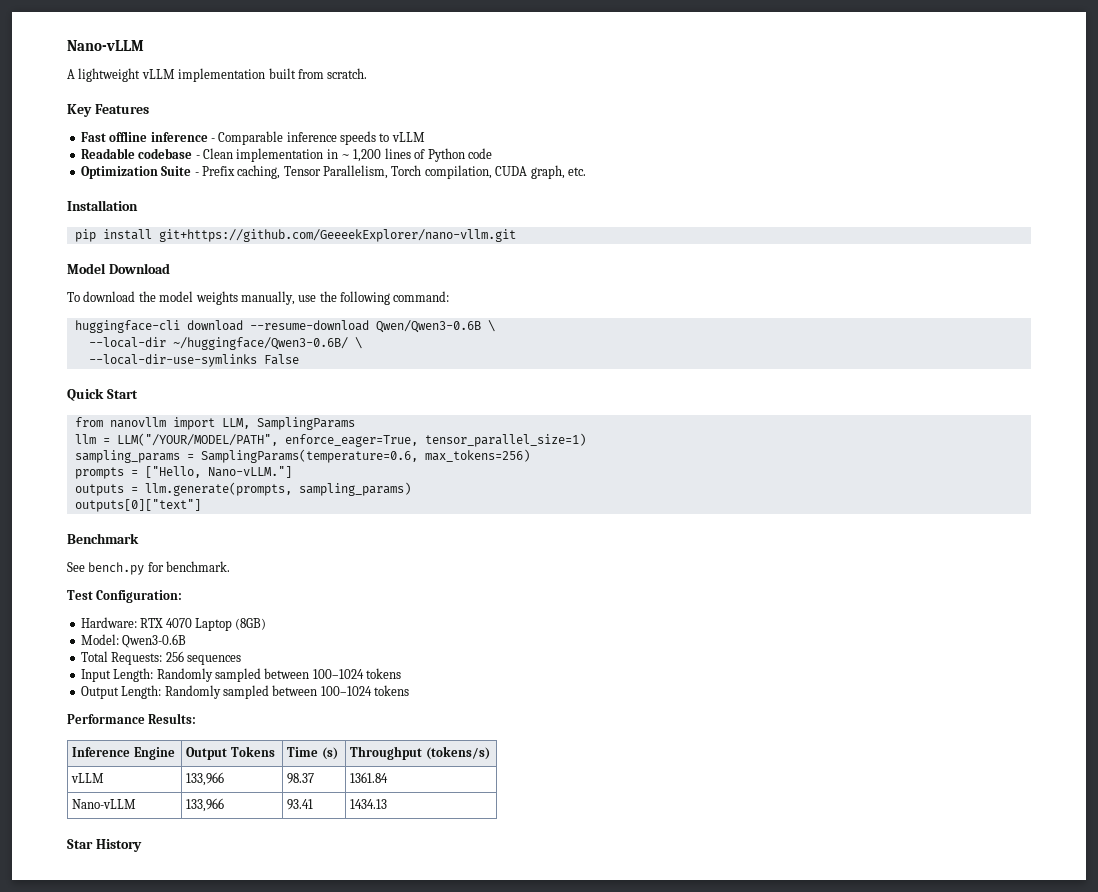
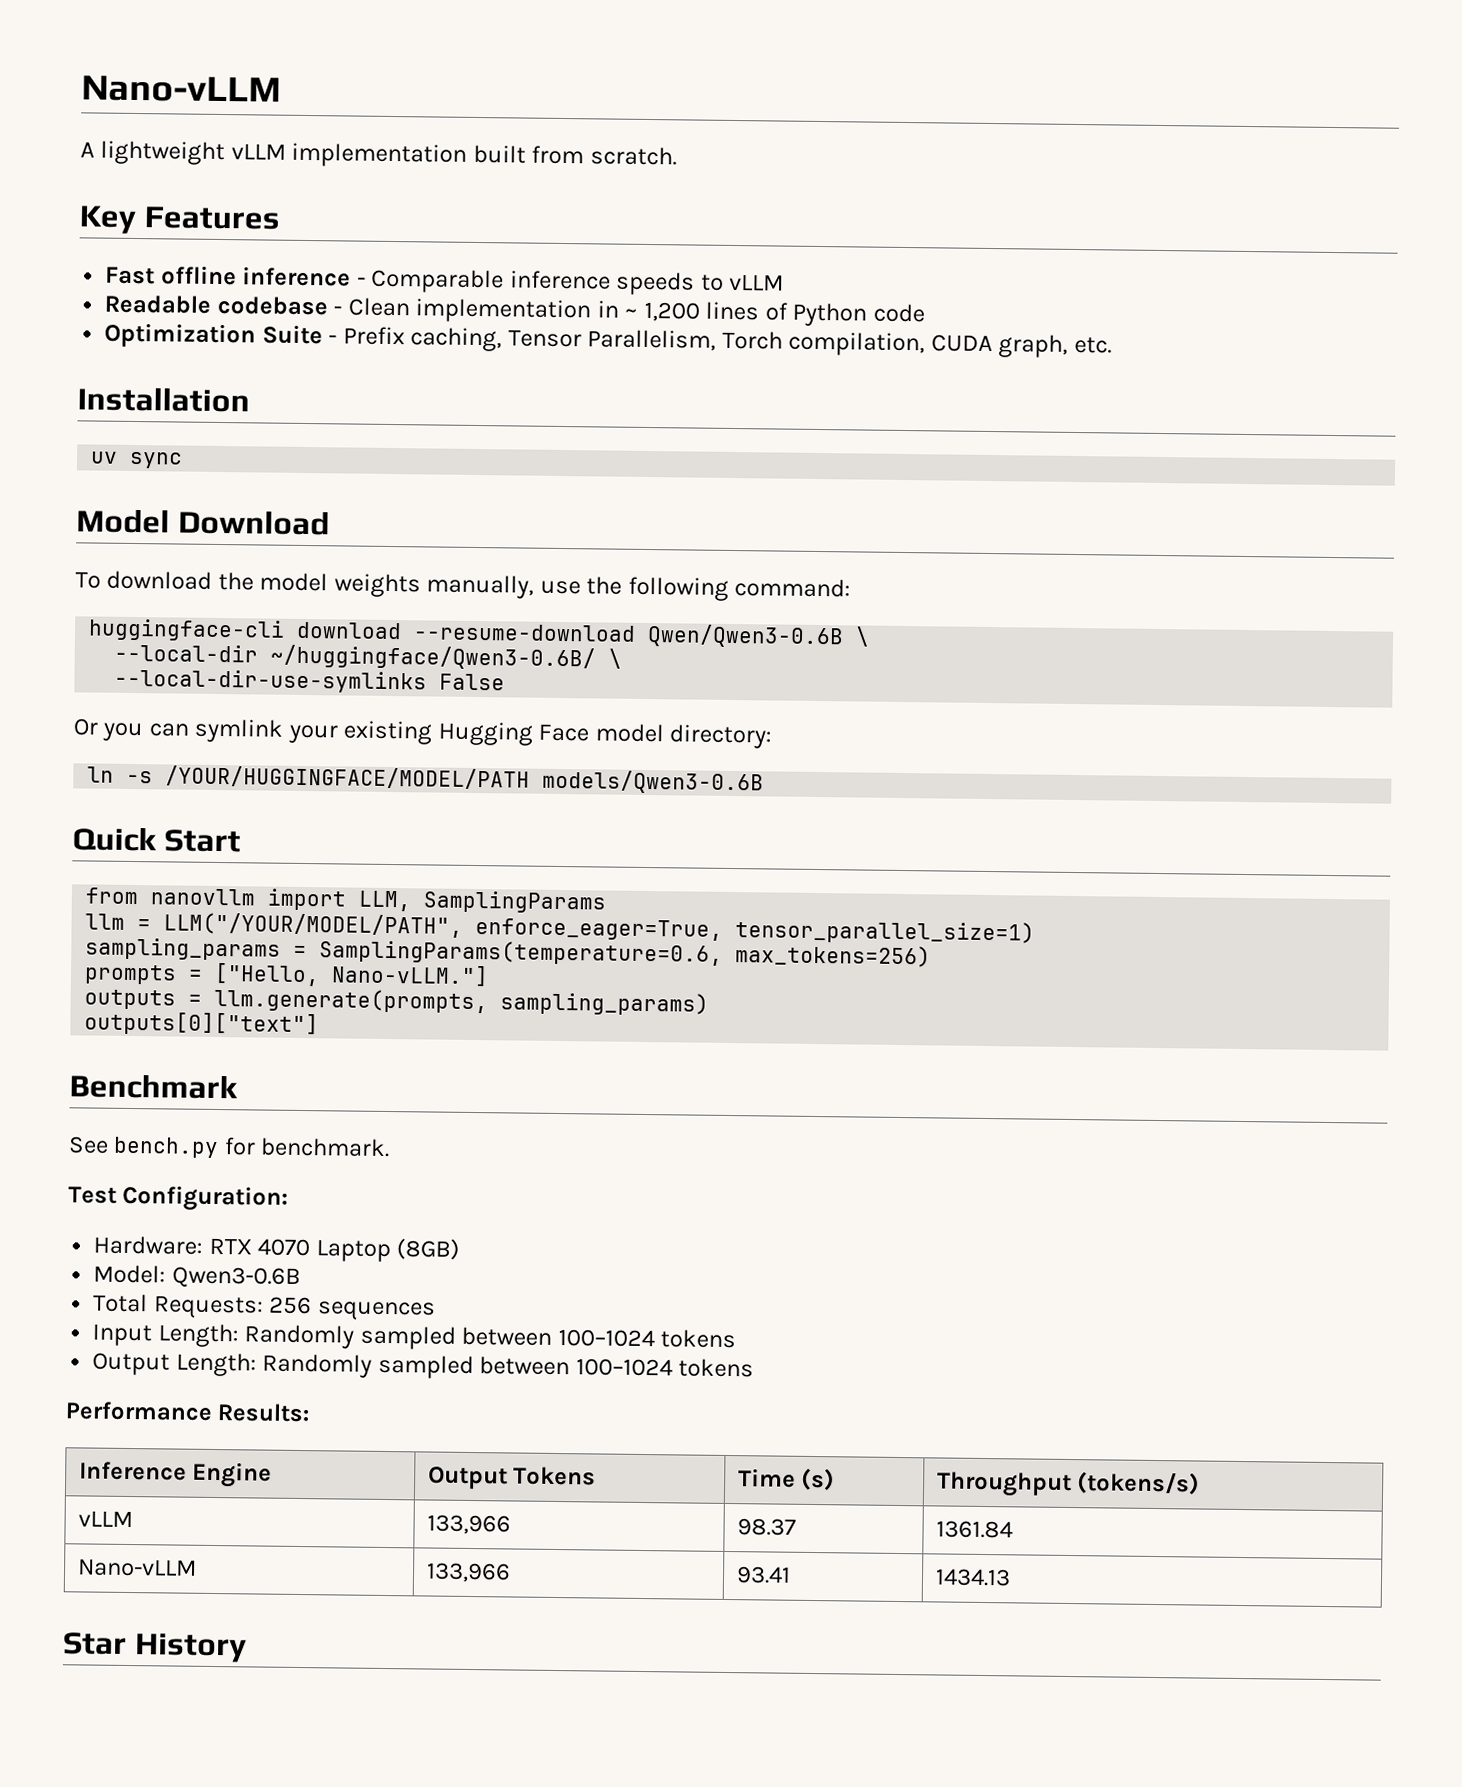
[74,229,516,242] pip install git+https://github.com/GeeeekExplorer/nano-vllm.git -> [90,451,184,469] uv sync
(299, 359) none -> [73,718,773,749] [87,765,765,795] // Or you can symlink your existing Hugging Face model directory: // ln -s /YOUR/HUGGINGFACE/MODEL/PATH models/Qwen3-0.6B

